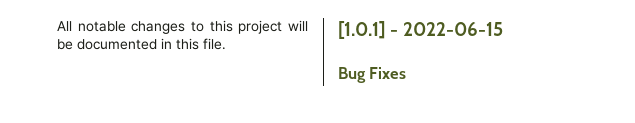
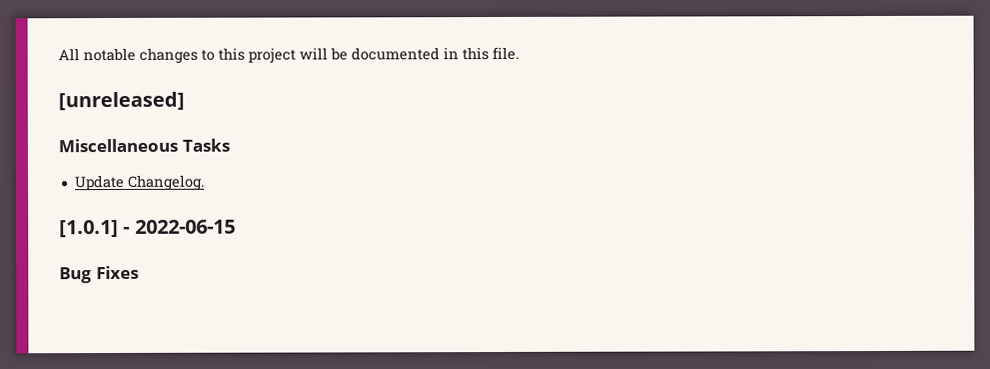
(226, 44) none -> [58,91,185,111] [58,138,230,153] [73,174,205,191] // [unreleased] // Miscellaneous Tasks // Update Changelog.

